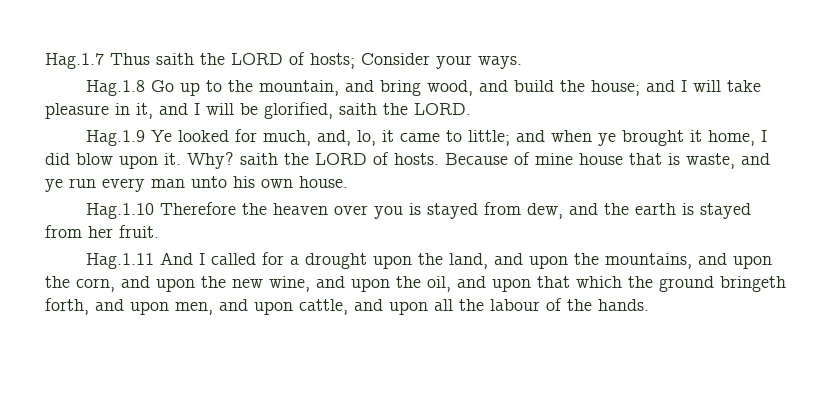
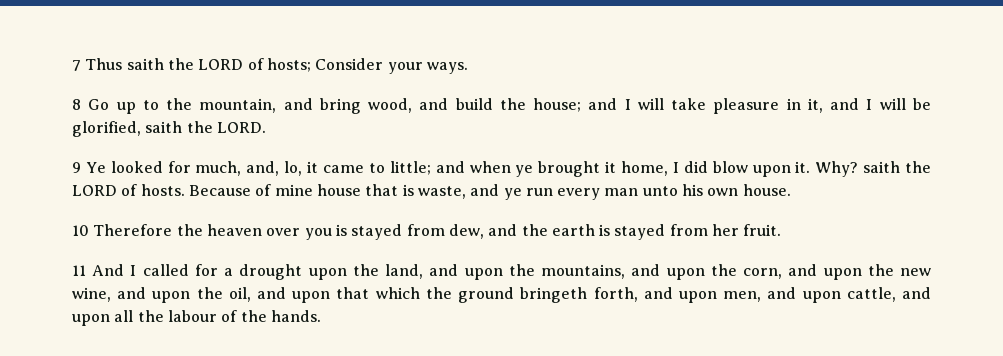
[45,53,104,69] Hag.1.7 -> [72,60,81,71] 7
[85,80,145,96] Hag.1.8 -> [72,99,81,110] 8
[85,130,145,146] Hag.1.9 -> [72,162,81,173] 9
[85,203,154,219] Hag.1.10 -> [72,225,89,236] 10
[85,253,154,269] Hag.1.11 -> [72,265,86,276] 11

